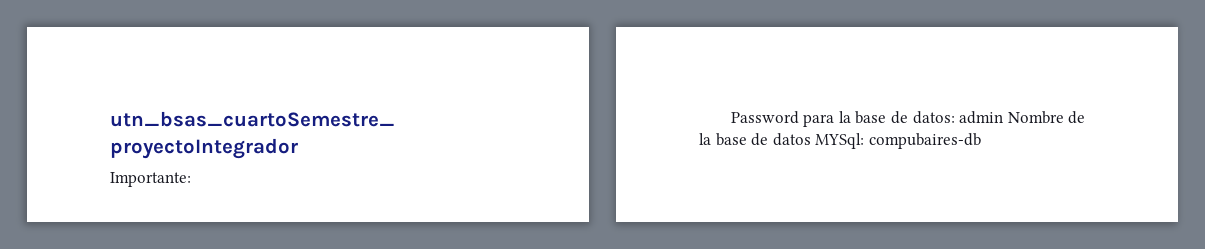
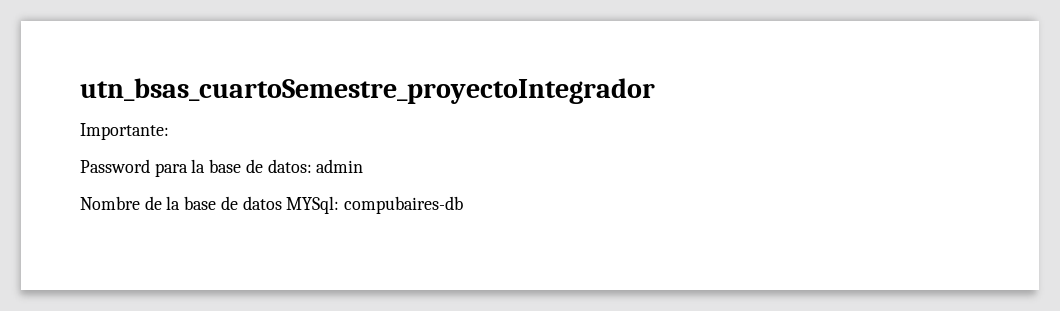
(1004, 117) none -> (364, 166) //

